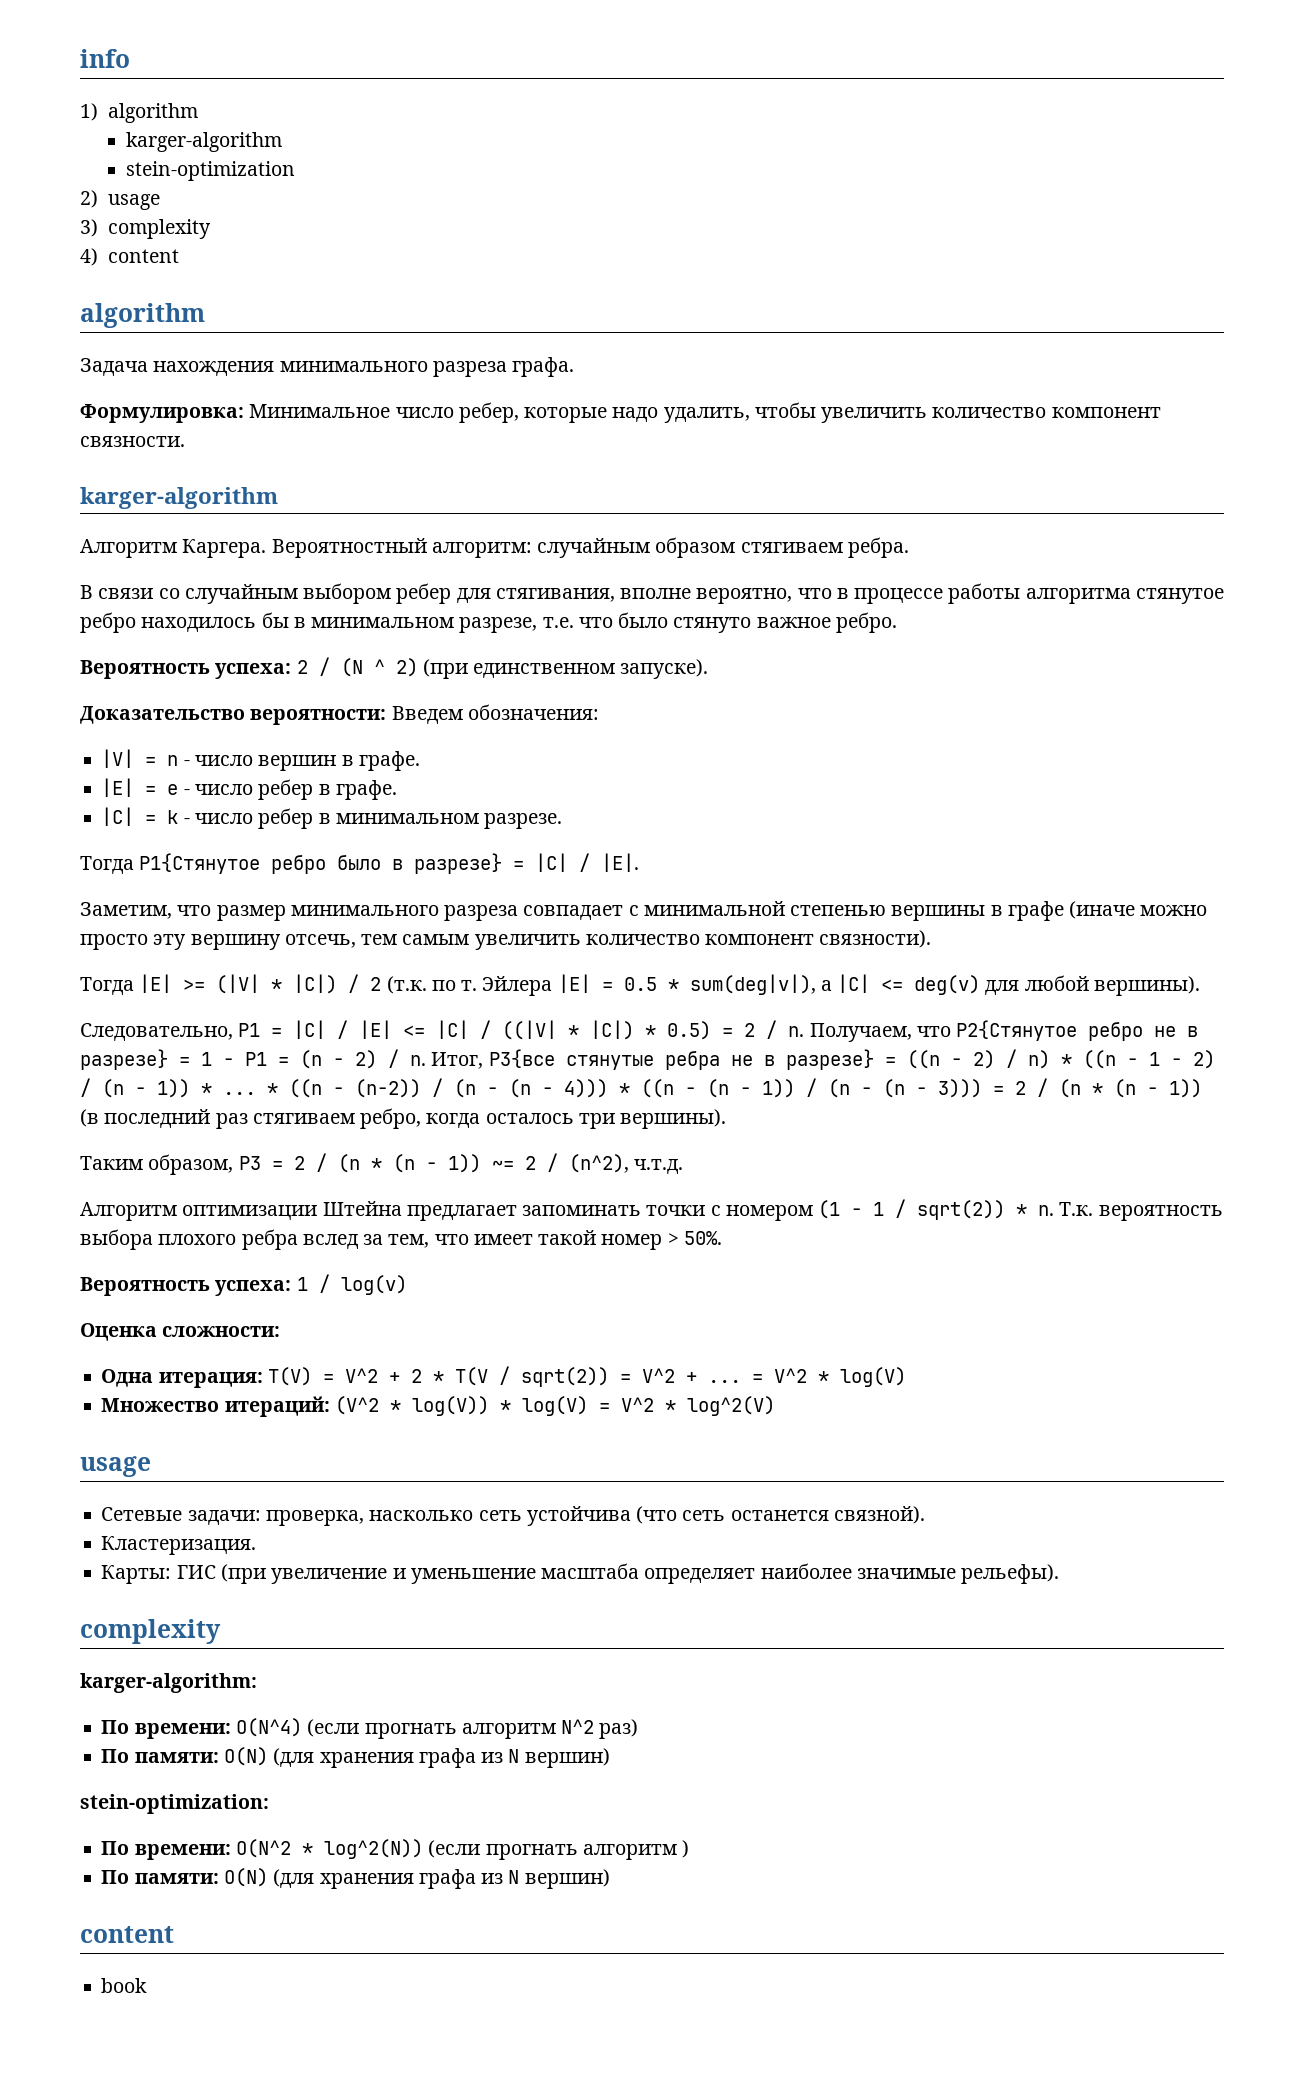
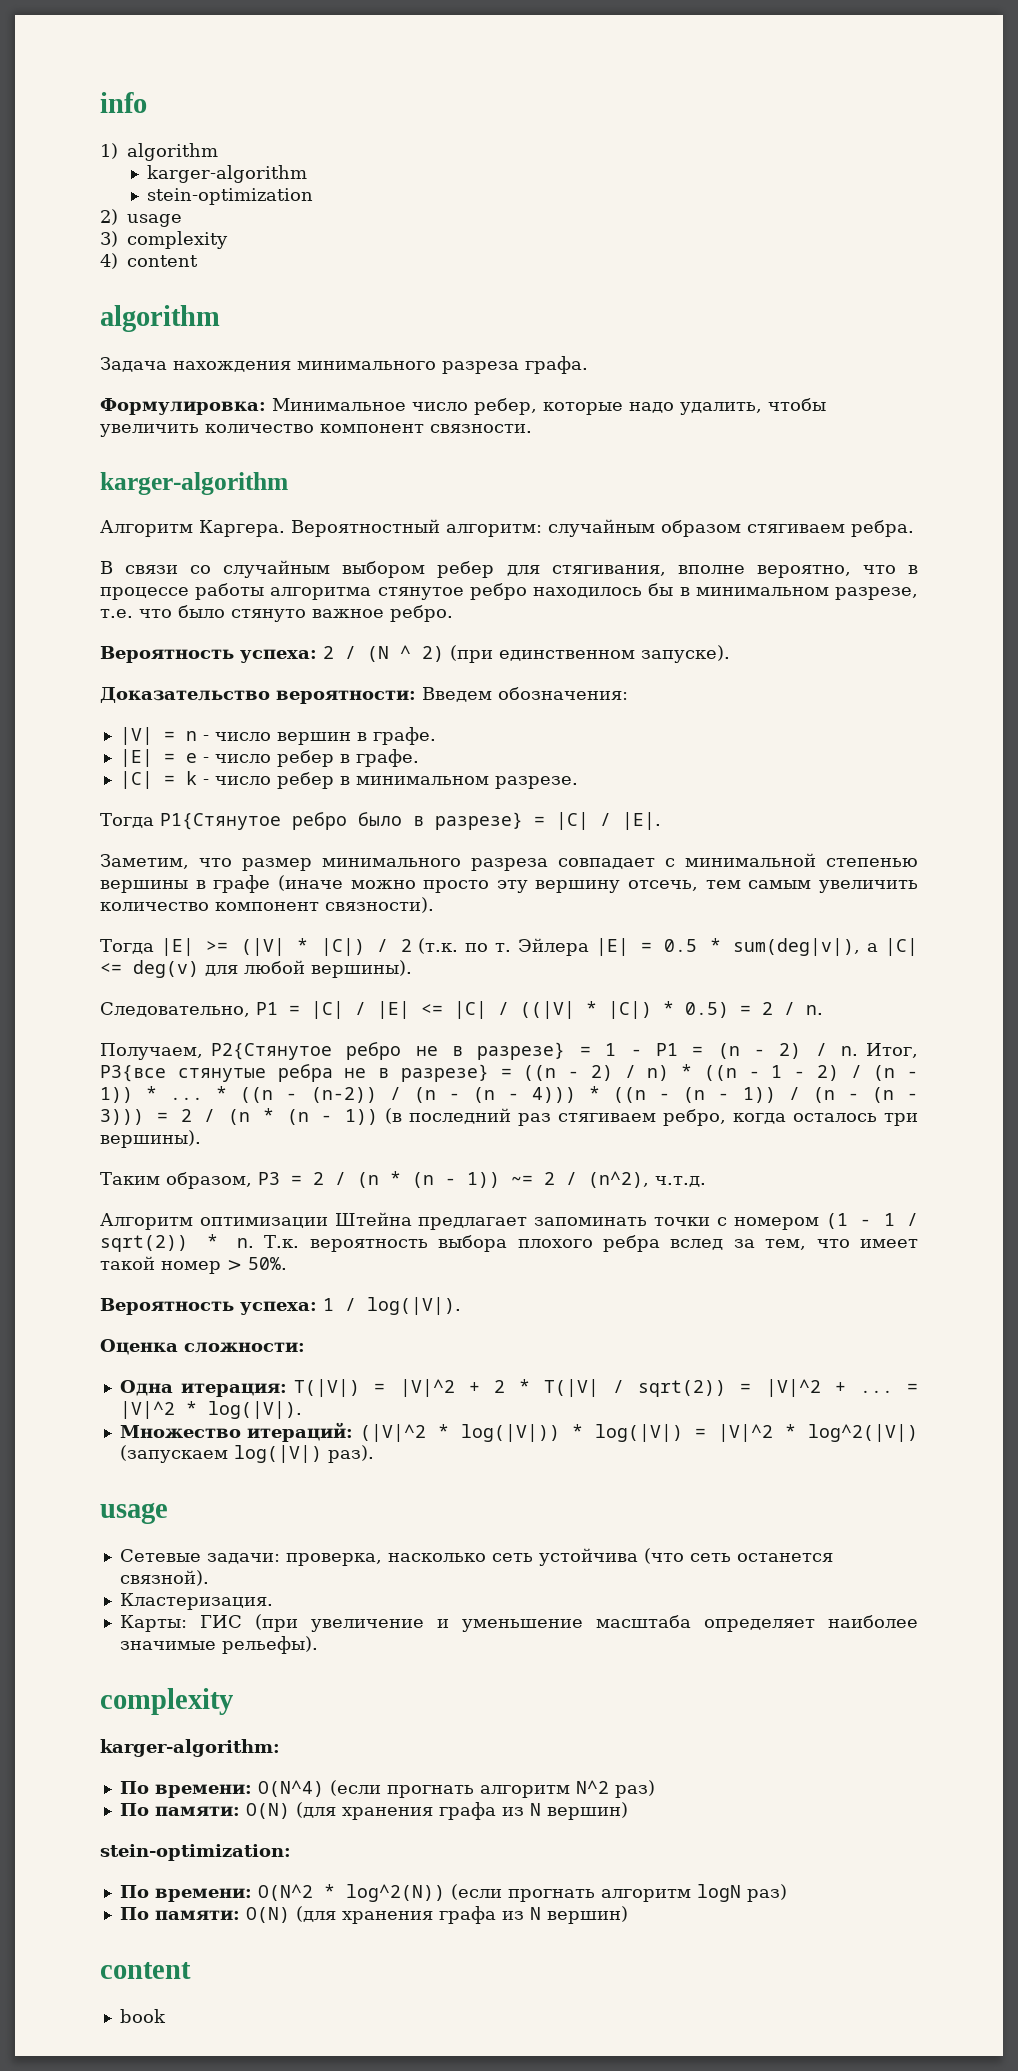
[809,1023,951,1042] Получаем, что -> [100,1043,203,1060] // Получаем,
[340,1275,407,1295] log(v) -> [367,1297,461,1315] log(|V|).
[267,1367,378,1386] T(V) = V^2 -> [294,1379,455,1397] T(|V|) = |V|^2
[454,1367,488,1386] T(V -> [544,1379,600,1397] T(|V|
[641,1368,675,1383] V^2 -> [765,1379,821,1397] |V|^2
[773,1367,906,1387] V^2 * log(V) -> [119,1401,302,1419] |V|^2 * log(|V|).
[334,1396,775,1416] (V^2 * log(V)) * log(V) = V^2 * log^2(V) -> [359,1424,919,1442] [119,1445,374,1463] (|V|^2 * log(|V|)) * log(|V|) = |V|^2 * log^2(|V|) (запускаем log(|V|) раз).
[682,1840,690,1858] ) -> [696,1884,787,1902] logN раз)

